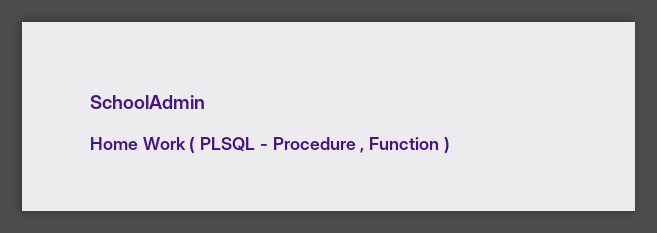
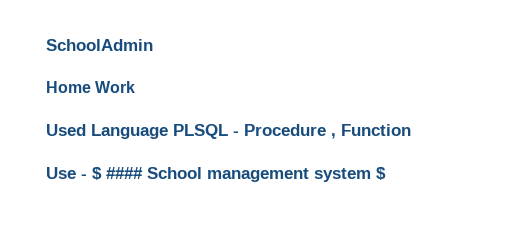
[189,137,196,153] ( -> [46,124,168,139] // Used Language
[443,137,450,153] ) -> [46,167,386,182] // Use - $ #### School management system $

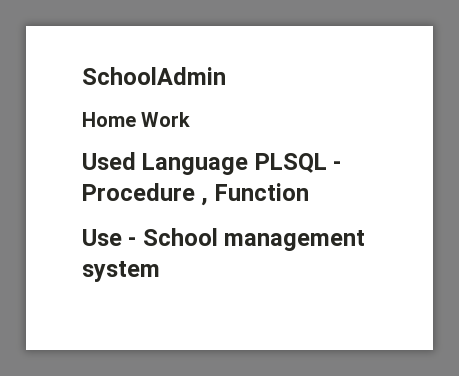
[92,167,143,180] $ #### -> (137, 241) none
[376,167,386,180] $ -> (160, 271) none

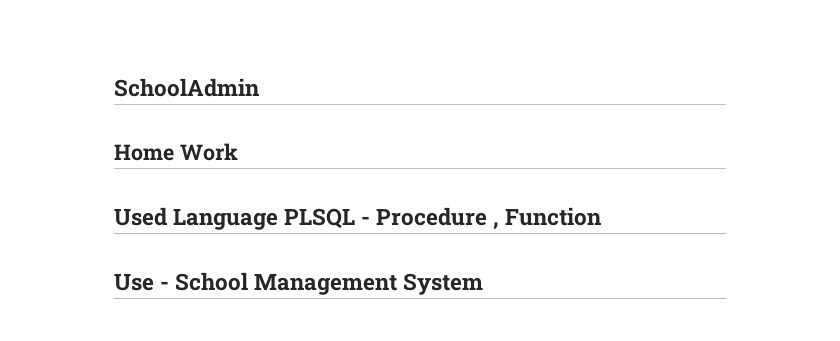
[224,230,366,251] [82,261,160,282] management system -> [254,273,484,295] Management System

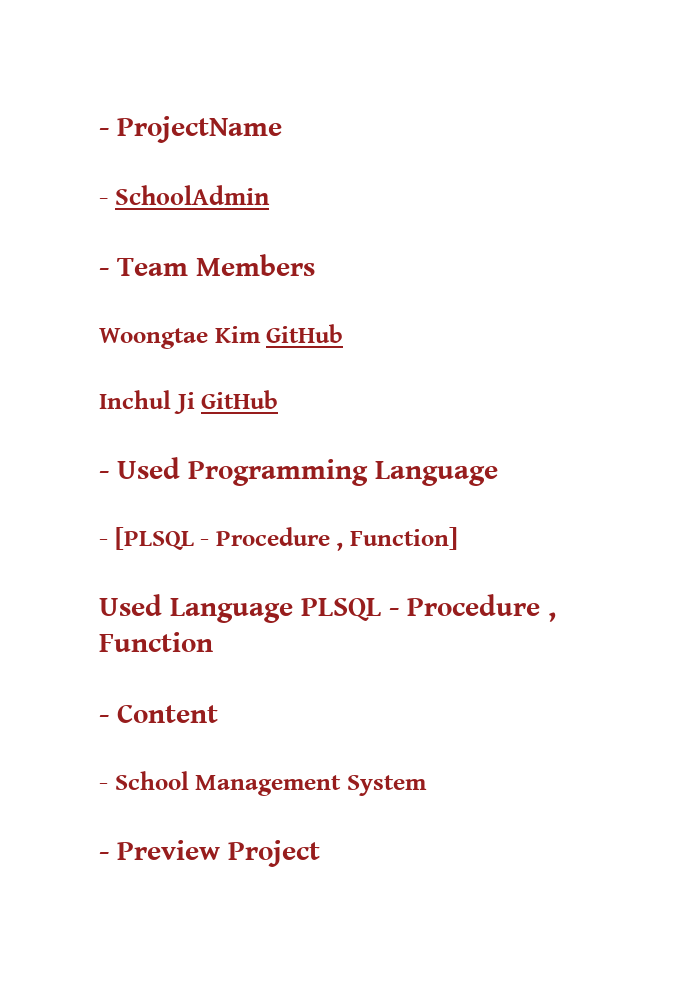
[114,78,259,97] [114,143,238,161] SchoolAdmin // Home Work -> [99,116,282,143] [99,185,271,205] [99,254,315,276] [99,324,344,349] [99,390,279,414] [99,457,498,486] [99,527,459,551] - ProjectName // - SchoolAdmin // - Team Members // Woongtae Kim GitHub // Inchul Ji GitHub // - Used Programming Language // - [PLSQL - Procedure , Function]
[114,274,154,291] Use -> [99,704,218,723] - Content //
(484, 284) none -> [99,840,320,867] // - Preview Project

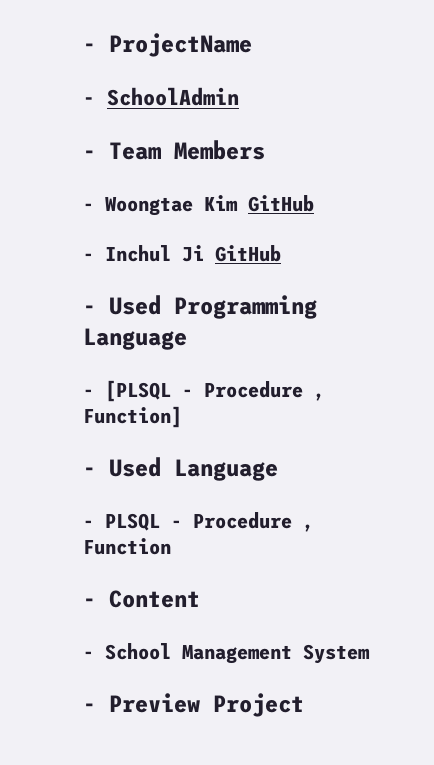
(315, 265) none -> [83,203,94,211] -
(344, 333) none -> [83,253,94,261] -
(459, 538) none -> [83,467,96,476] -
(293, 610) none -> [83,520,94,528] // -

